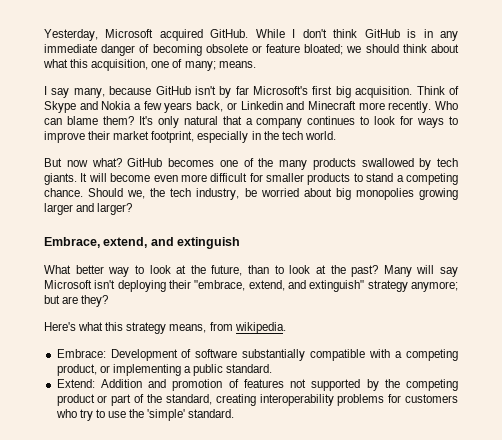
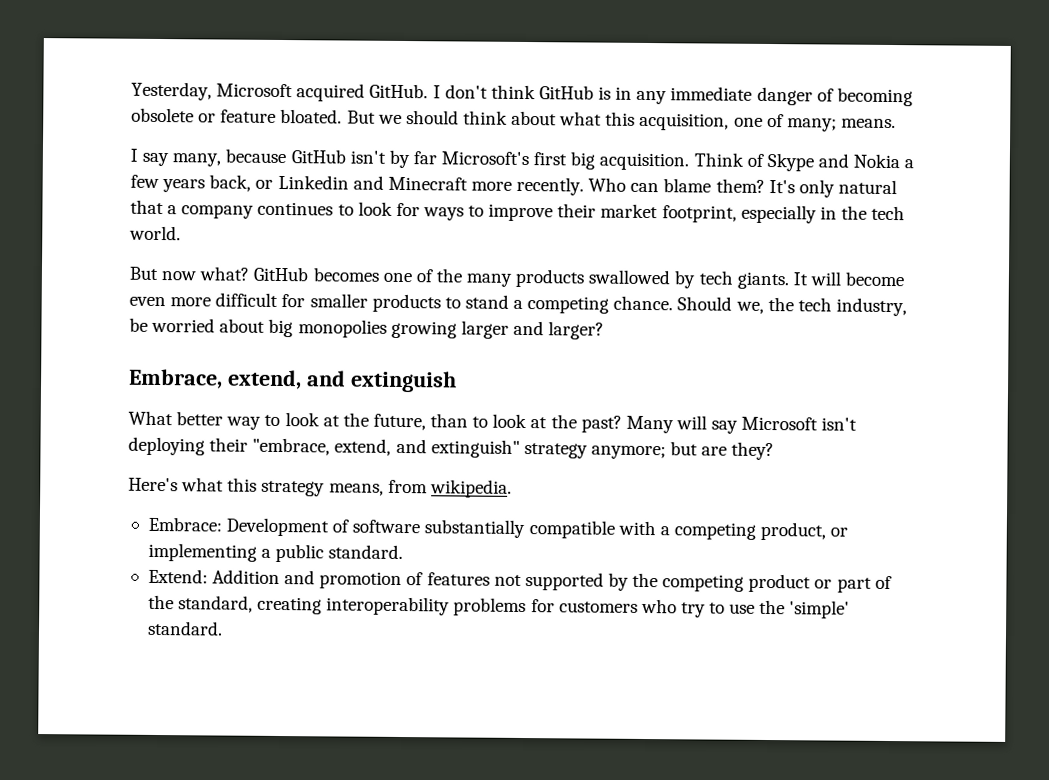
[255,29,285,38] While -> (429, 91) none
[304,44,344,55] bloated; -> [280,108,376,124] bloated. But

